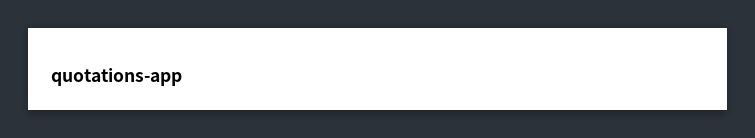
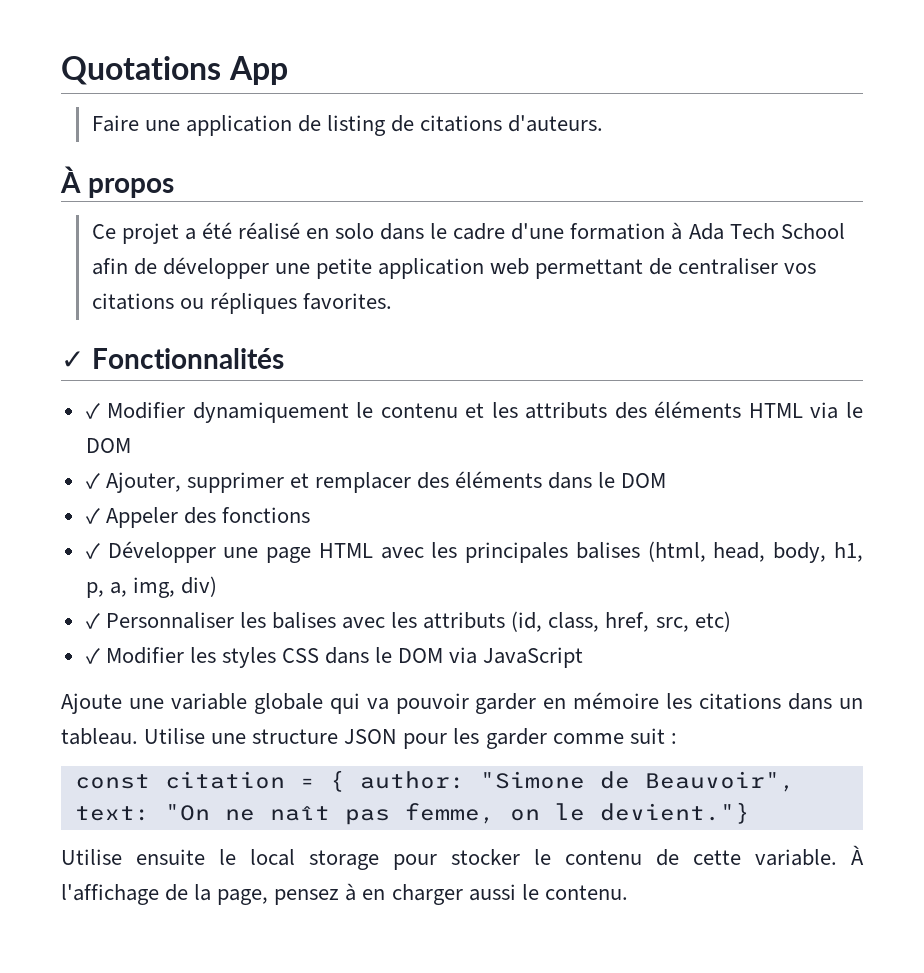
[51,68,182,86] quotations-app -> [61,56,288,85] [91,115,604,136] [60,166,174,198] [91,222,845,244] [91,257,817,279] [91,292,392,314] [61,348,284,369] [85,401,864,423] [85,438,131,453] [85,471,667,493] [85,507,310,528] [85,541,863,563] [85,576,217,598] [85,611,731,632] [85,647,584,668] [61,692,863,714] [61,728,677,749] [74,770,795,792] [74,802,750,825] [61,845,864,870] [61,883,628,905] Quotations App // Faire une application de listing de citations d'auteurs. // À propos // Ce projet a été réalisé en solo dans le cadre d'une formation à Ada Tech School afin de développer une petite application web permettant de centraliser vos citations ou répliques favorites. // ✓ Fonctionnalités // ✓ Modifier dynamiquement le contenu et les attributs des éléments HTML via le DOM // ✓ Ajouter, supprimer et remplacer des éléments dans le DOM // ✓ Appeler des fonctions // ✓ Développer une page HTML avec les principales balises (html, head, body, h1, p, a, img, div) // ✓ Personnaliser les balises avec les attributs (id, class, href, src, etc) // ✓ Modifier les styles CSS dans le DOM via JavaScript // Ajoute une variable globale qui va pouvoir garder en mémoire les citations dans un tableau. Utilise une structure JSON pour les garder comme suit : // const citation = { author: "Simone de Beauvoir", text: "On ne naît pas femme, on le devient."} // Utilise ensuite le local storage pour stocker le contenu de cette variable. À l'affichage de la page, pensez à en charger aussi le contenu.

